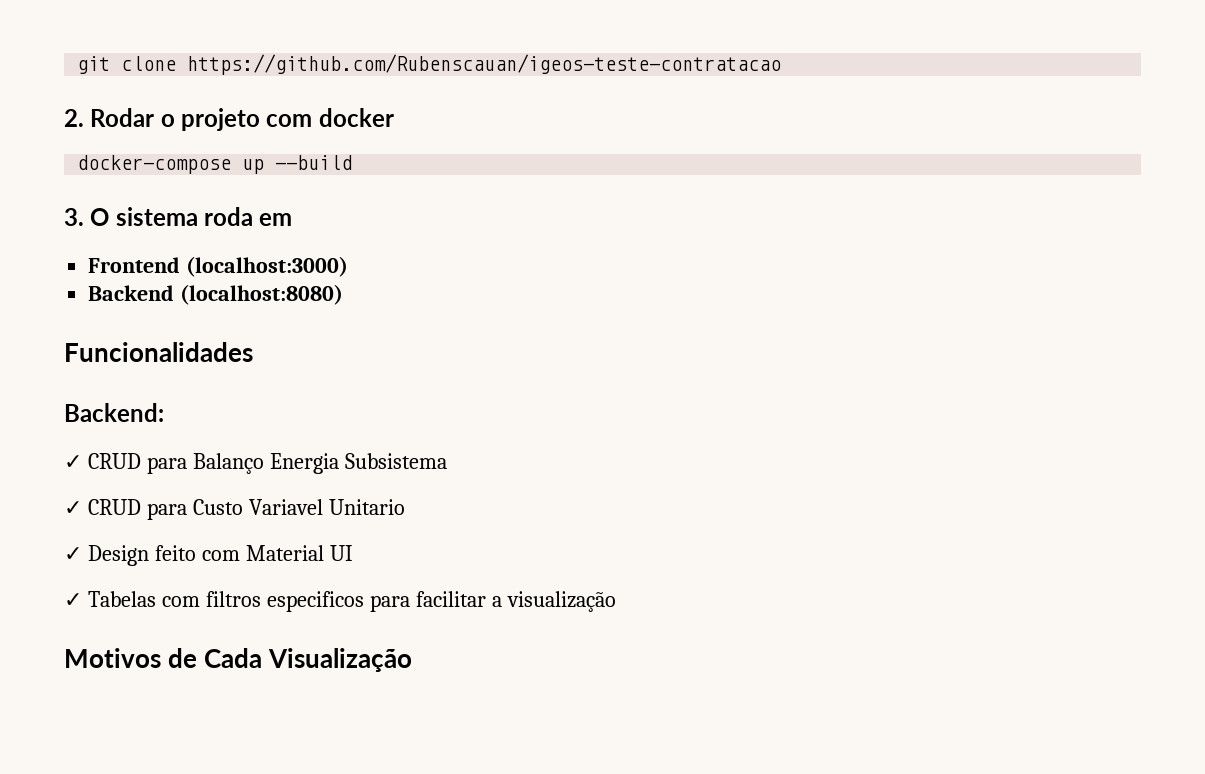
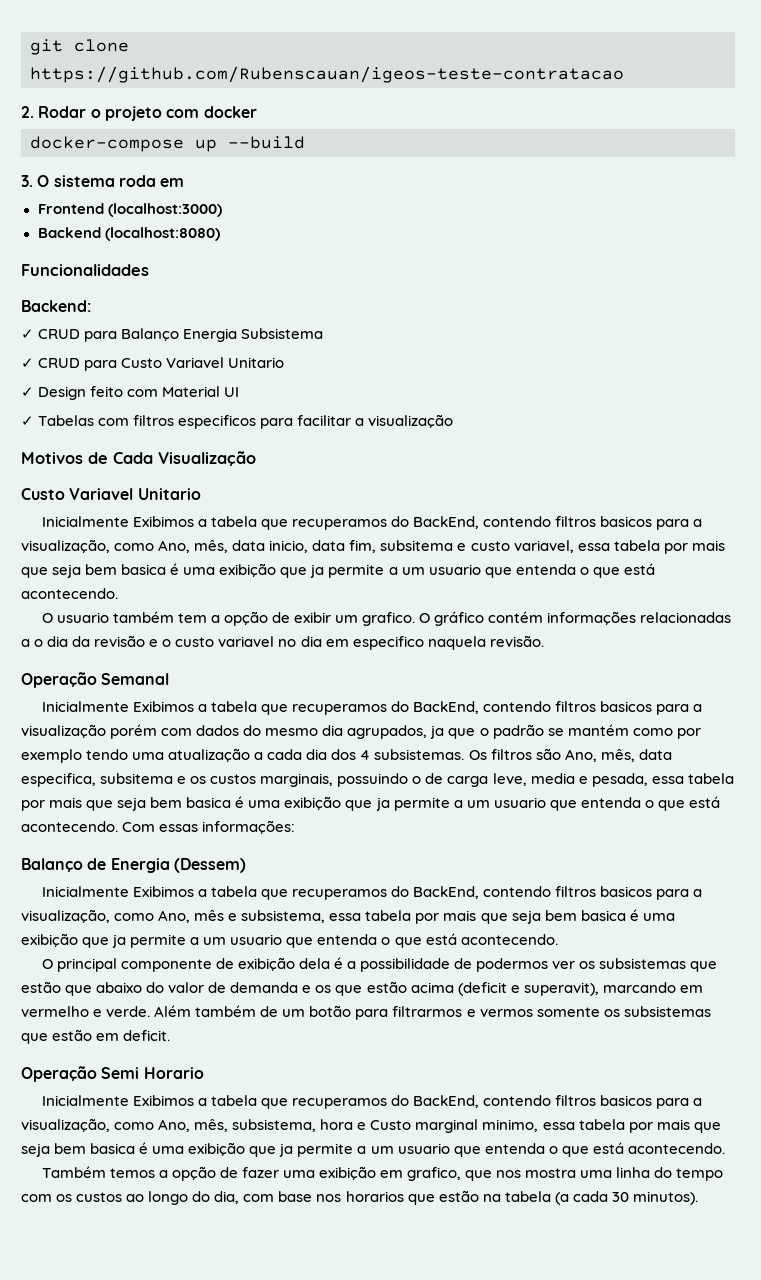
(413, 660) none -> [21,488,201,500] [41,516,703,530] [21,539,725,554] [21,563,655,578] [21,588,118,599] [41,611,732,626] [21,635,544,650] [21,672,170,688] [41,701,703,715] [21,724,701,739] [21,748,672,763] [21,773,734,787] [21,796,720,811] [21,820,296,834] [21,858,246,873] [41,886,703,900] [21,909,675,924] [21,933,558,948] [41,957,718,972] [21,981,703,996] [21,1005,711,1020] [21,1029,171,1044] [21,1066,204,1082] [41,1095,703,1109] [21,1118,721,1133] [21,1142,725,1157] [41,1166,724,1181] [21,1190,698,1205] // Custo Variavel Unitario // Inicialmente Exibimos a tabela que recuperamos do BackEnd, contendo filtros basicos para a visualização, como Ano, mês, data inicio, data fim, subsitema e custo variavel, essa tabela por mais que seja bem basica é uma exibição que ja permite a um usuario que entenda o que está acontecendo. // O usuario também tem a opção de exibir um grafico. O gráfico contém informações relacionadas a o dia da revisão e o custo variavel no dia em especifico naquela revisão. // Operação Semanal // Inicialmente Exibimos a tabela que recuperamos do BackEnd, contendo filtros basicos para a visualização porém com dados do mesmo dia agrupados, ja que o padrão se mantém como por exemplo tendo uma atualização a cada dia dos 4 subsistemas. Os filtros são Ano, mês, data especifica, subsitema e os custos marginais, possuindo o de carga leve, media e pesada, essa tabela por mais que seja bem basica é uma exibição que ja permite a um usuario que entenda o que está acontecendo. Com essas informações: // Balanço de Energia (Dessem) // Inicialmente Exibimos a tabela que recuperamos do BackEnd, contendo filtros basicos para a visualização, como Ano, mês e subsistema, essa tabela por mais que seja bem basica é uma exibição que ja permite a um usuario que entenda o que está acontecendo. // O principal componente de exibição dela é a possibilidade de podermos ver os subsistemas que estão que abaixo do valor de demanda e os que estão acima (deficit e superavit), marcando em vermelho e verde. Além também de um botão para filtrarmos e vermos somente os subsistemas que estão em deficit. // Operação Semi Horario // Inicialmente Exibimos a tabela que recuperamos do BackEnd, contendo filtros basicos para a visualização, como Ano, mês, subsistema, hora e Custo marginal minimo, essa tabela por mais que seja bem basica é uma exibição que ja permite a um usuario que entenda o que está acontecendo. // Também temos a opção de fazer uma exibição em grafico, que nos mostra uma linha do tempo com os custos ao longo do dia, com base nos horarios que estão na tabela (a cada 30 minutos).

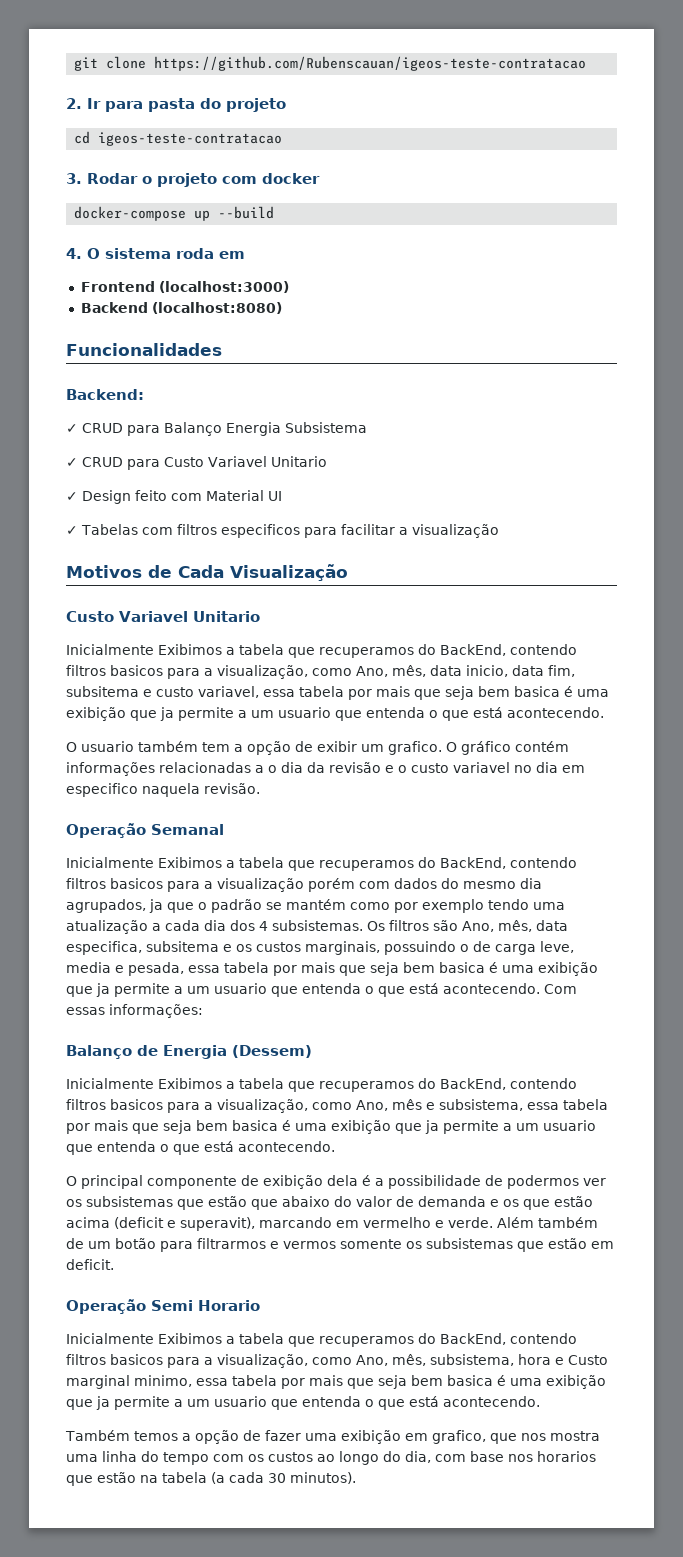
(34, 112) none -> [87,98,286,112] [74,131,283,146] [66,173,82,184] Ir para pasta do projeto // cd igeos-teste-contratacao // 3.
[21,175,33,187] 3. -> [66,248,82,259] 4.

